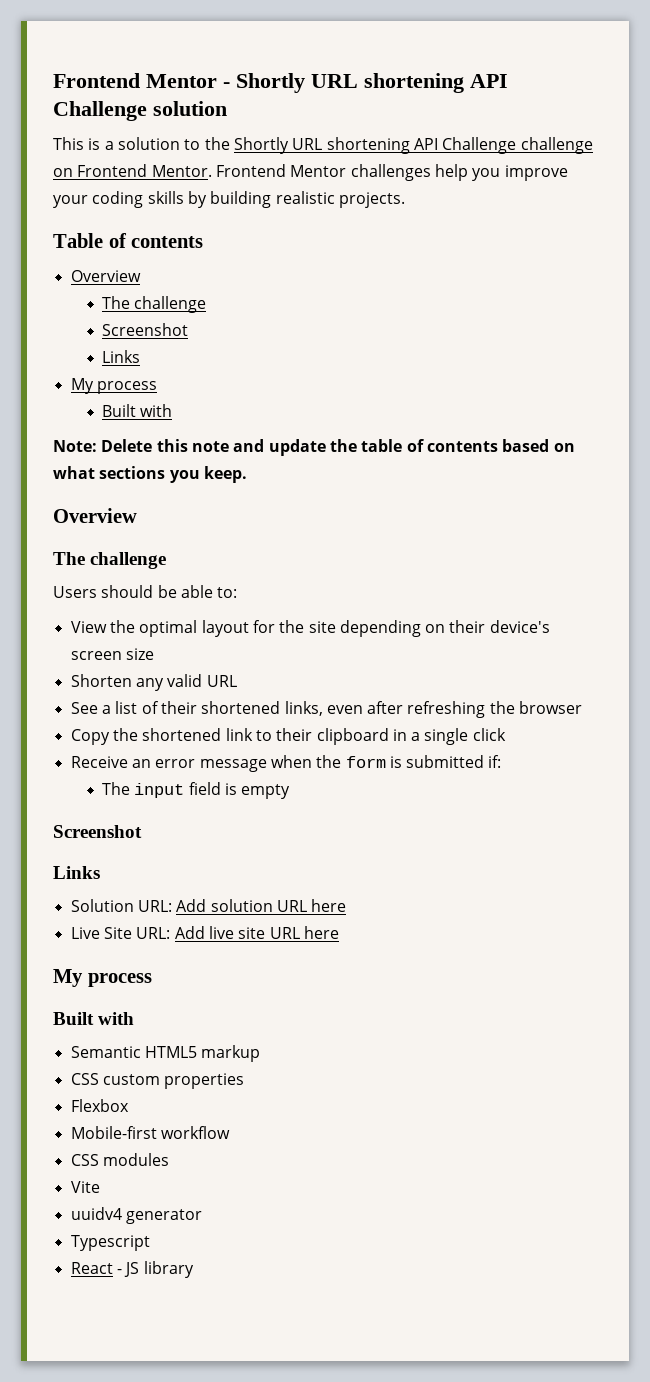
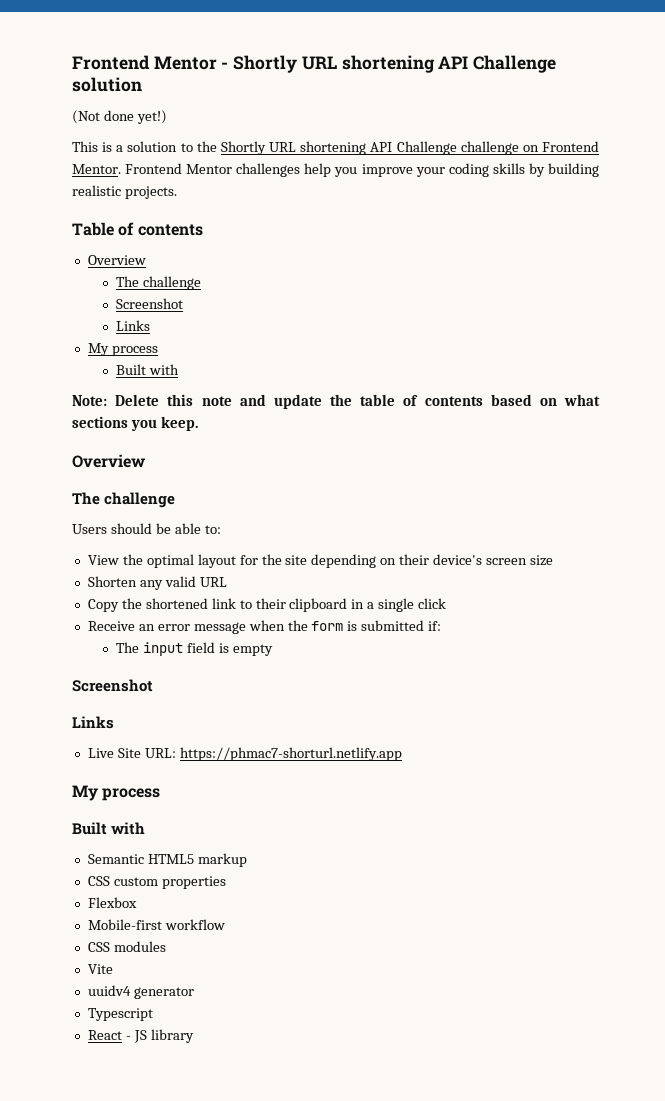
(227, 108) none -> [72,110,167,124] // (Not done yet!)
[70,701,583,718] // See a list of their shortened links, even after refreshing the browser -> (227, 582) none
[70,899,347,912] [70,926,339,939] Solution URL: Add solution URL here // Live Site URL: Add live site URL here -> [87,747,402,761] Live Site URL: https://phmac7-shorturl.netlify.app

